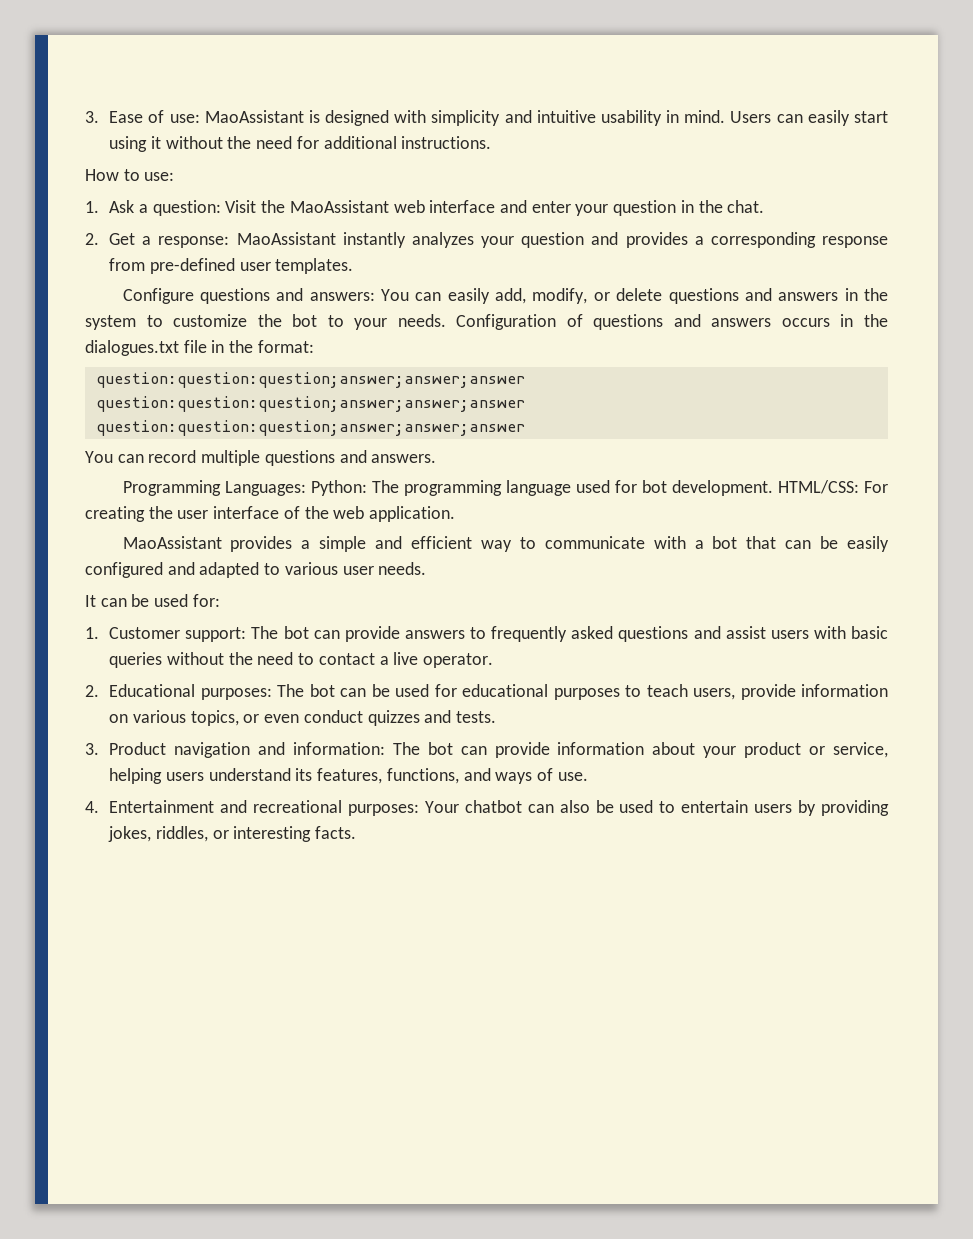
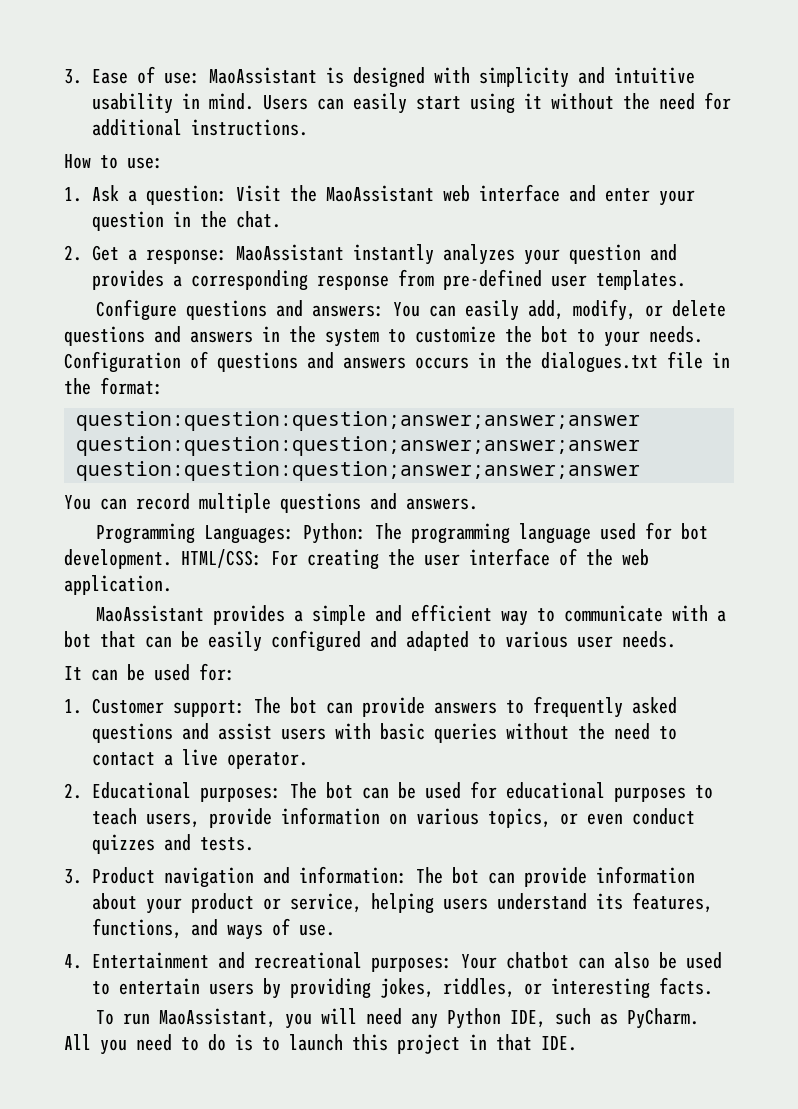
(357, 832) none -> [95,1008,699,1029] [64,1034,577,1055] // To run MaoAssistant, you will need any Python IDE, such as PyCharm. All you need to do is to launch this project in that IDE.

